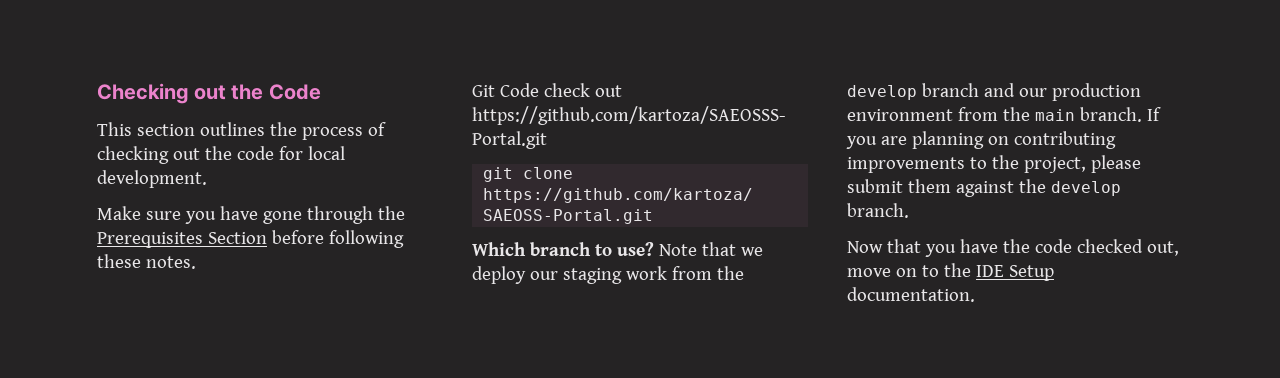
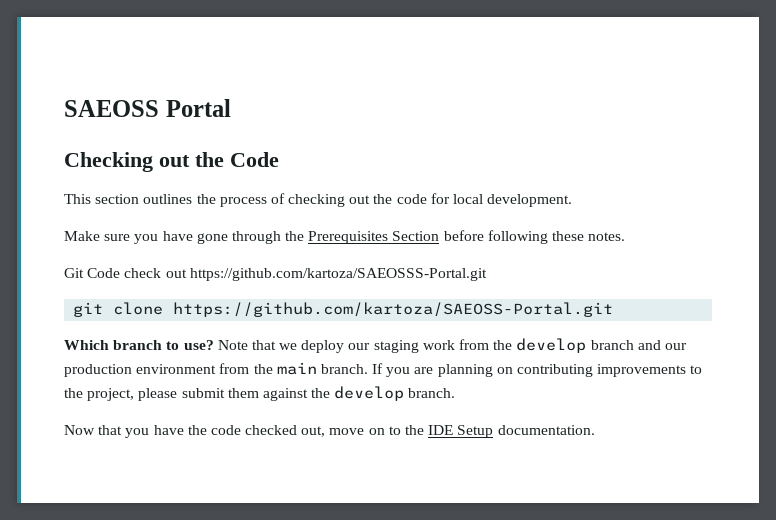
(97, 93) none -> [64,99,231,117] SAEOSS Portal //

